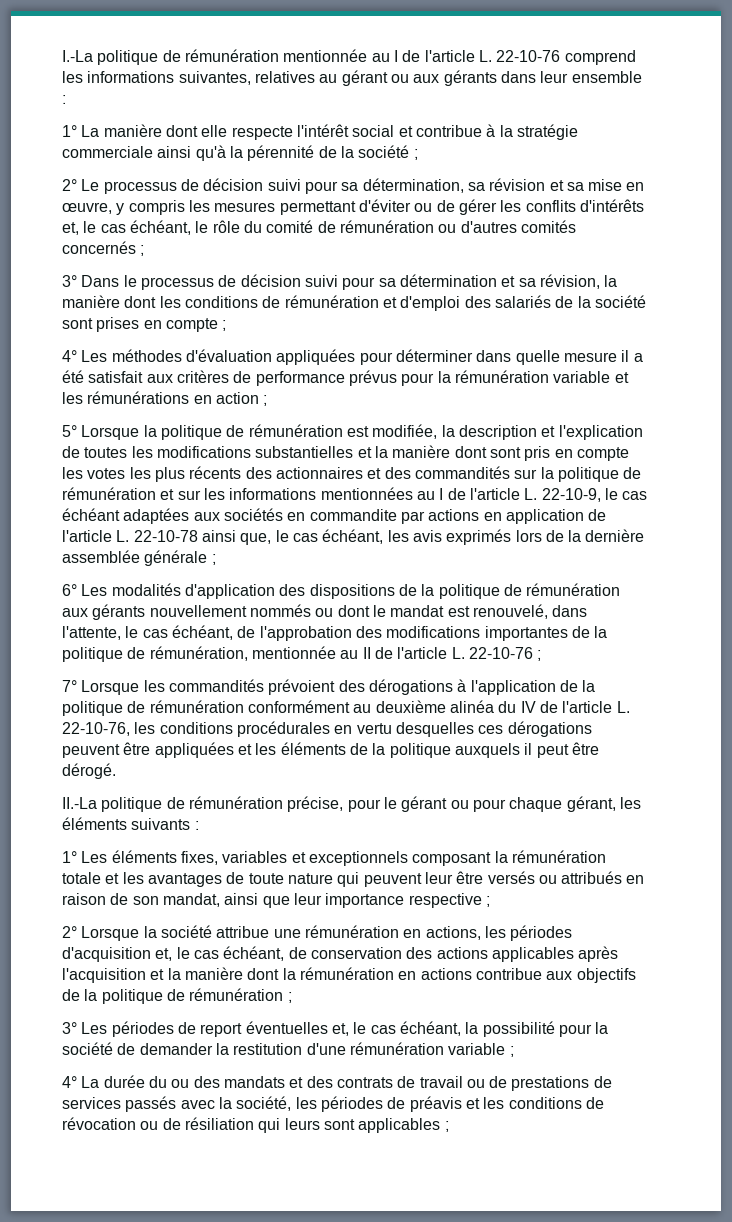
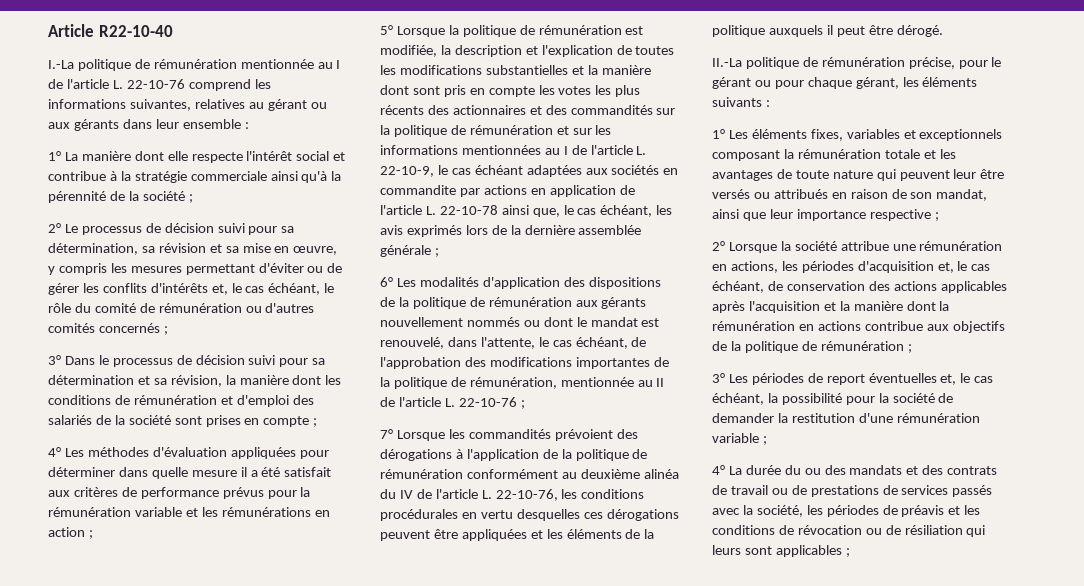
(62, 56) none -> [48,24,173,37] Article R22-10-40 //

